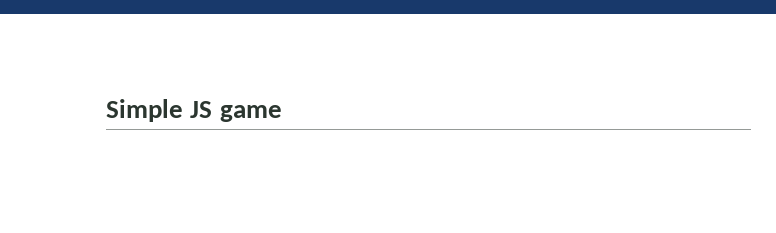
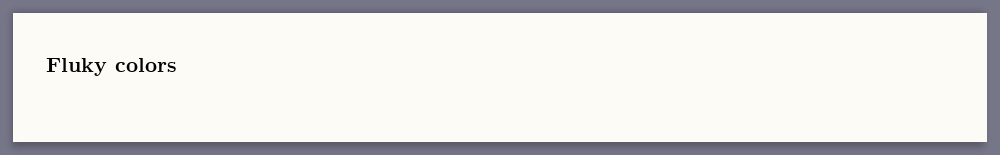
[106,99,282,122] Simple JS game -> [46,58,177,76] Fluky colors

